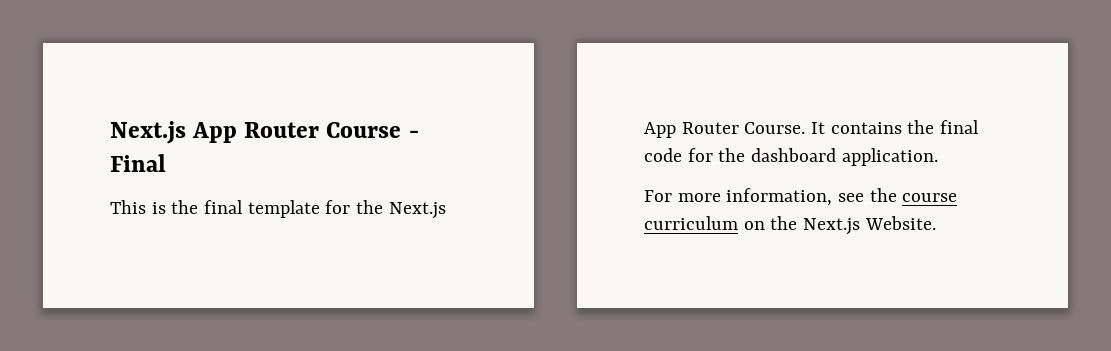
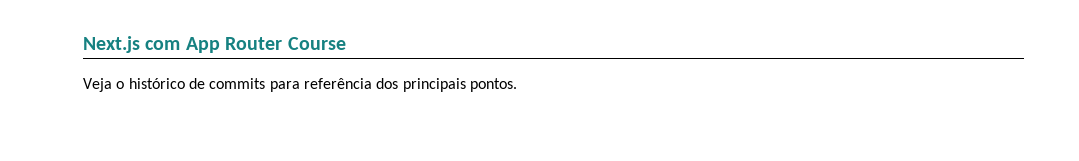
[110,121,186,144] Next.js -> [83,36,181,53] Next.js com
[408,130,419,138] [110,154,166,172] [110,200,446,219] [644,120,980,138] [644,148,938,166] [644,188,958,206] [644,216,936,235] - Final // This is the final template for the Next.js App Router Course. It contains the final code for the dashboard application. // For more information, see the course curriculum on the Next.js Website. -> [83,78,517,92] // Veja o histórico de commits para referência dos principais pontos.

